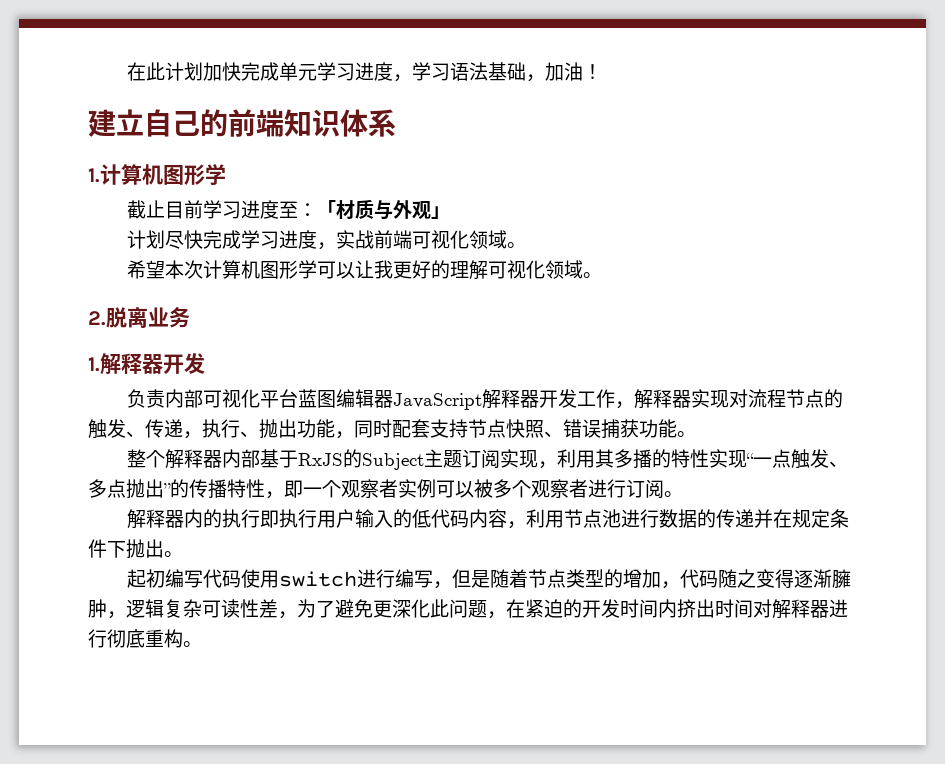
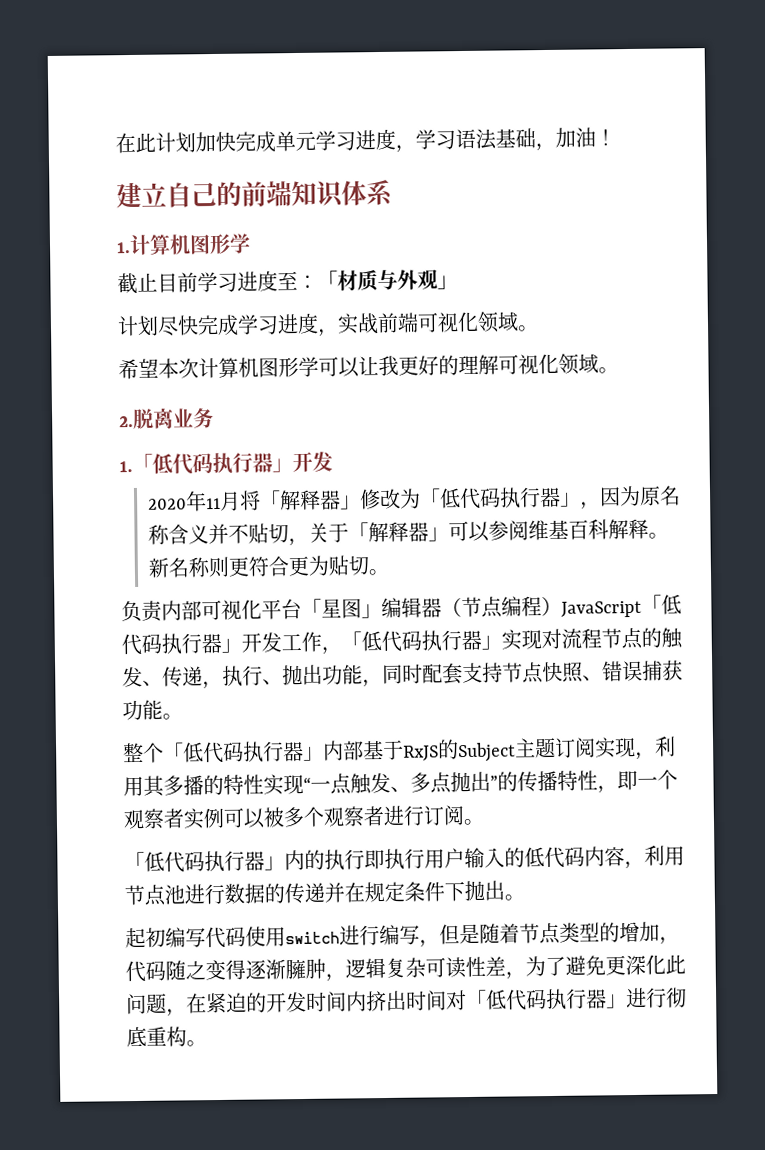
[100,353,205,375] 解释器开发 -> [132,451,333,475] [147,485,681,512] [147,518,669,547] [147,555,389,578] 「低代码执行器」开发 // 2020年11月将「解释器」修改为「低代码执行器」，因为原名称含义并不贴切，关于「解释器」可以参阅维基百科解释。新名称则更符合更为贴切。
[298,389,692,410] 蓝图编辑器JavaScript解释器开发工作，解释器 -> [301,594,682,619] [121,630,502,656] 「星图」编辑器（节点编程）JavaScript「低代码执行器」开发工作，「低代码执行器」
[165,449,223,469] 解释器 -> [163,741,324,764] 「低代码执行器」
[127,509,185,529] 解释器 -> [124,850,285,873] 「低代码执行器」
[772,599,829,619] 解释器 -> [466,988,627,1011] 「低代码执行器」

